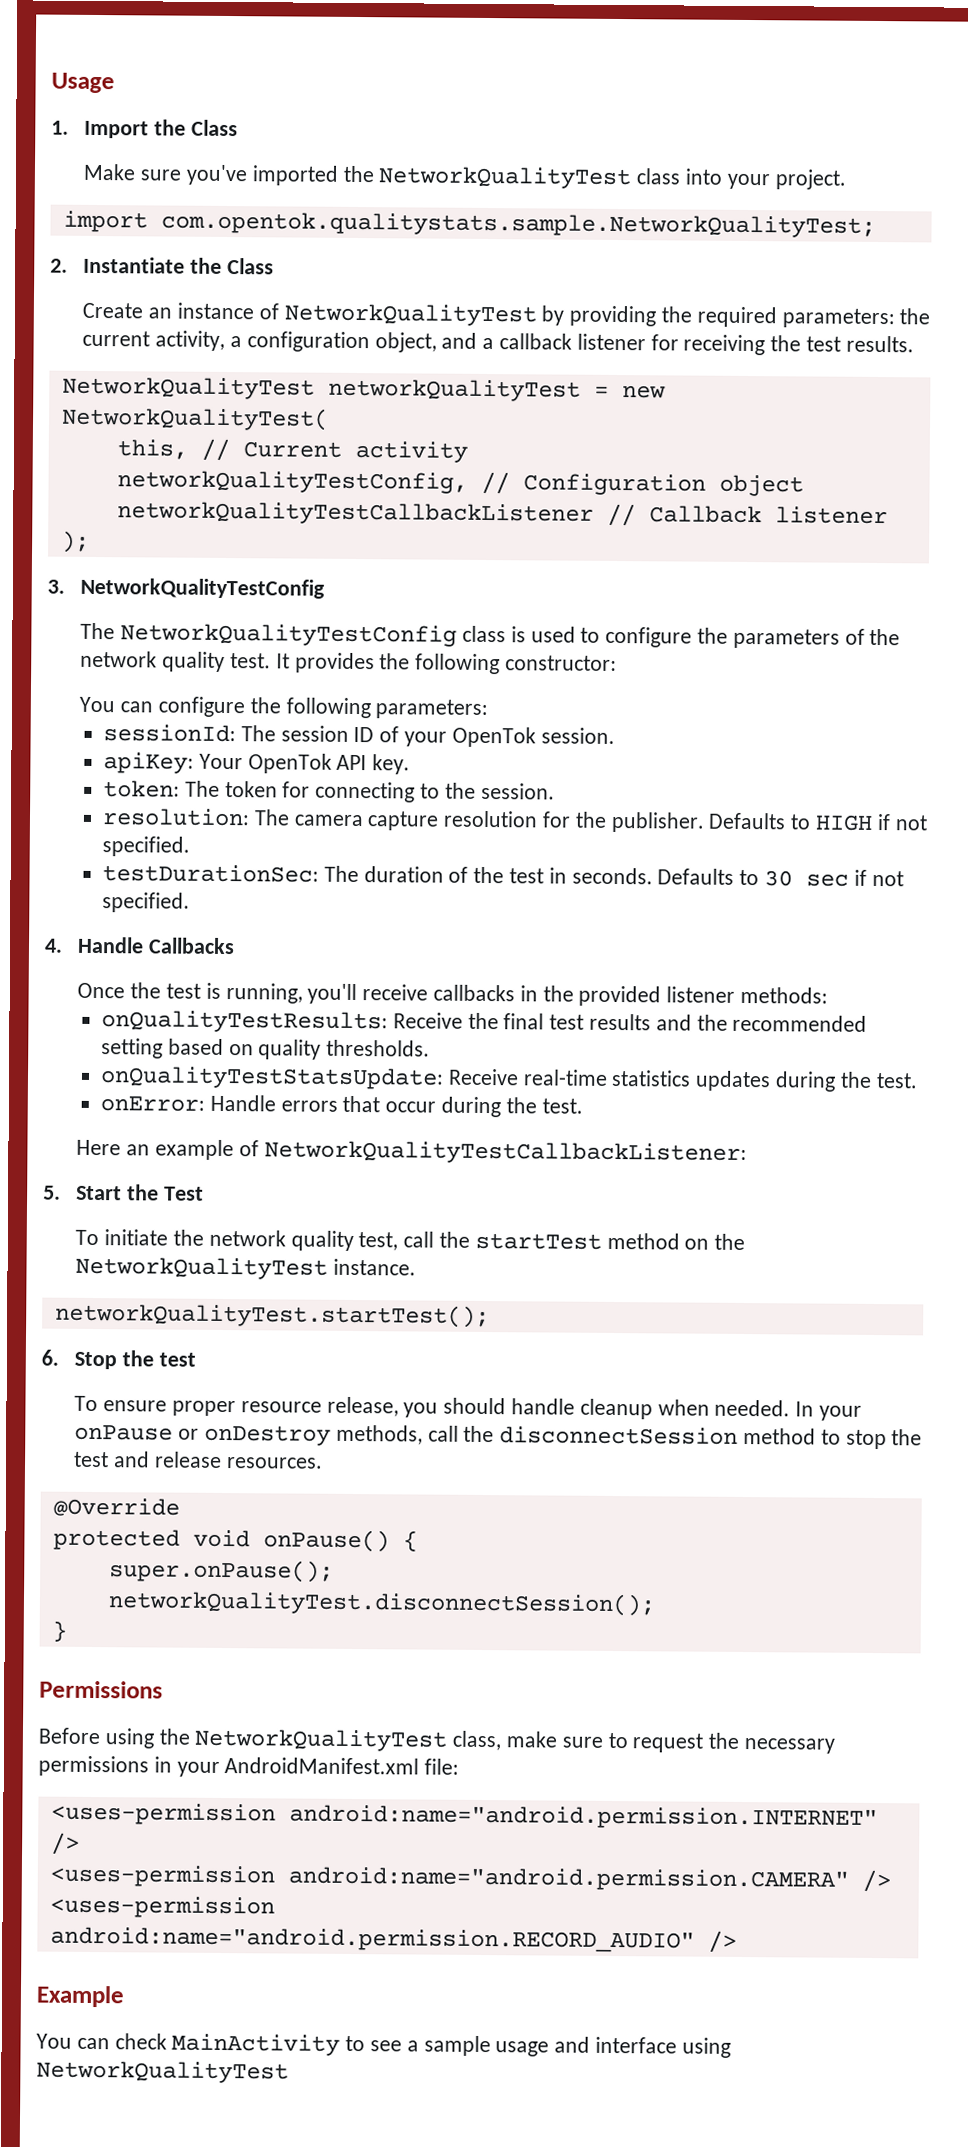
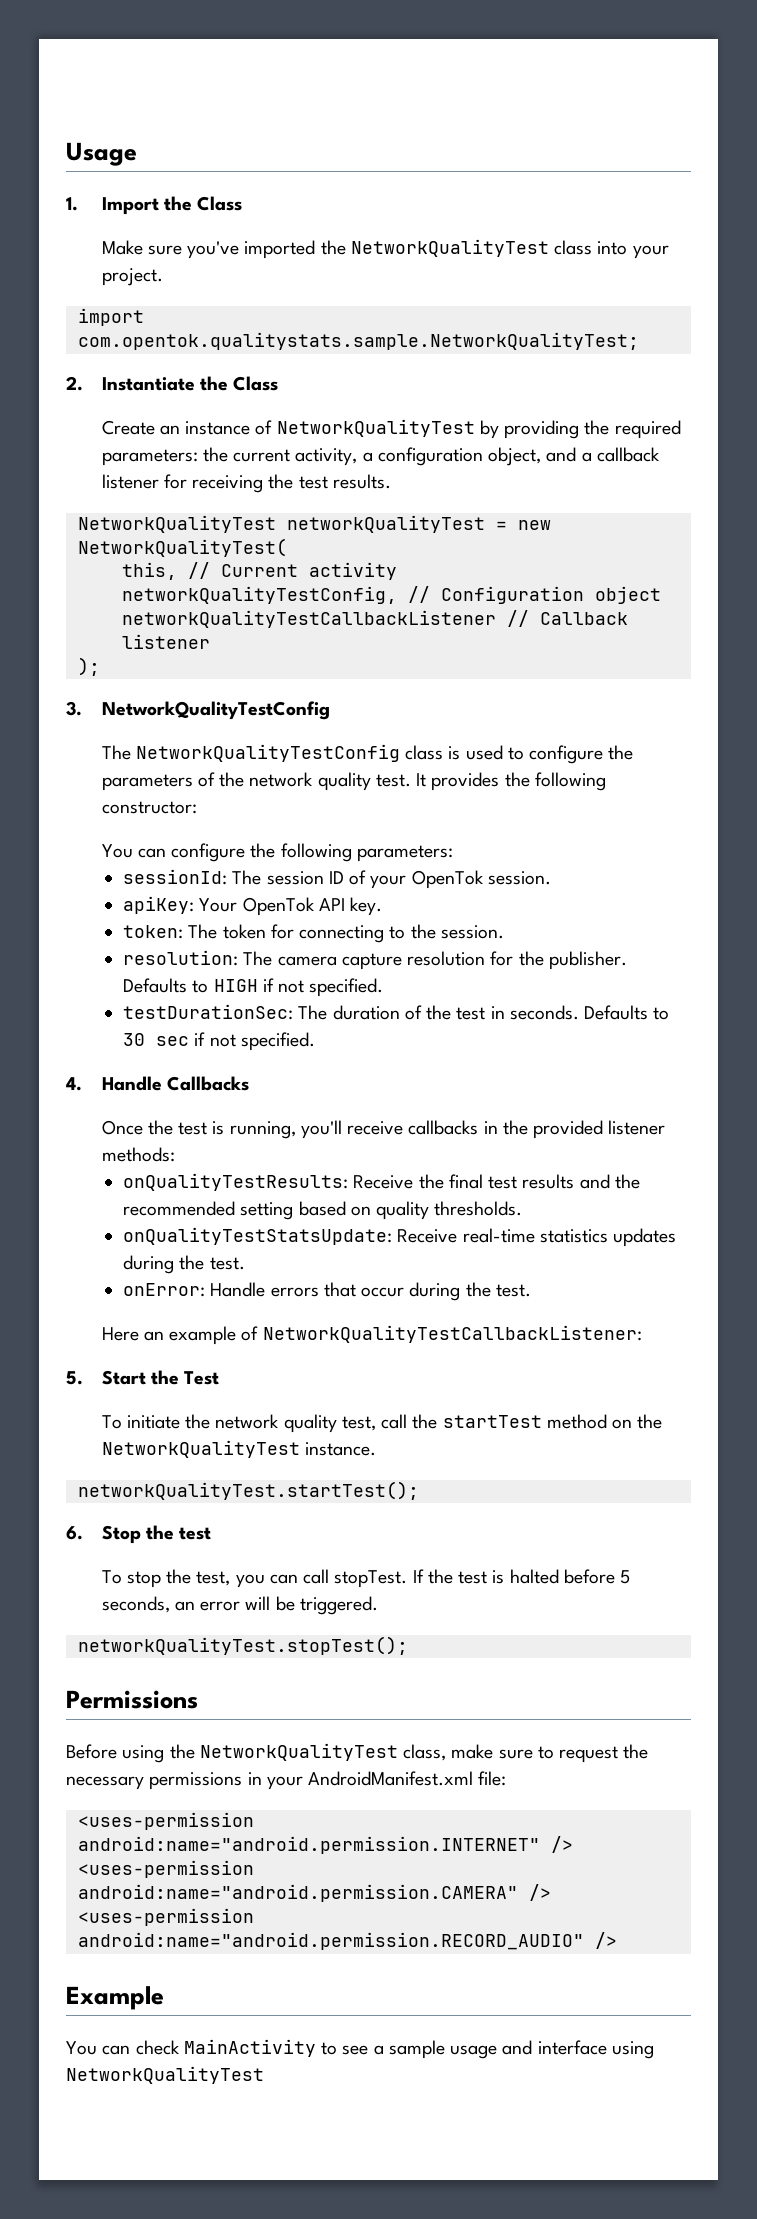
[103,1396,863,1421] [74,1424,923,1450] [73,1451,323,1469] [52,1497,180,1517] [52,1528,418,1553] [108,1559,334,1583] [107,1590,656,1617] [51,1620,67,1642] ensure proper resource release, you should handle cleanup when needed. In your onPause or onDestroy methods, call the disconnectSession method to stop the test and release resources. // @Override // protected void onPause() { // super.onPause(); // networkQualityTest.disconnectSession(); // } -> [126,1569,631,1588] [101,1596,378,1615] [77,1636,408,1655] stop the test, you can call stopTest. If the test is halted before 5 seconds, an error will be triggered. // networkQualityTest.stopTest();

